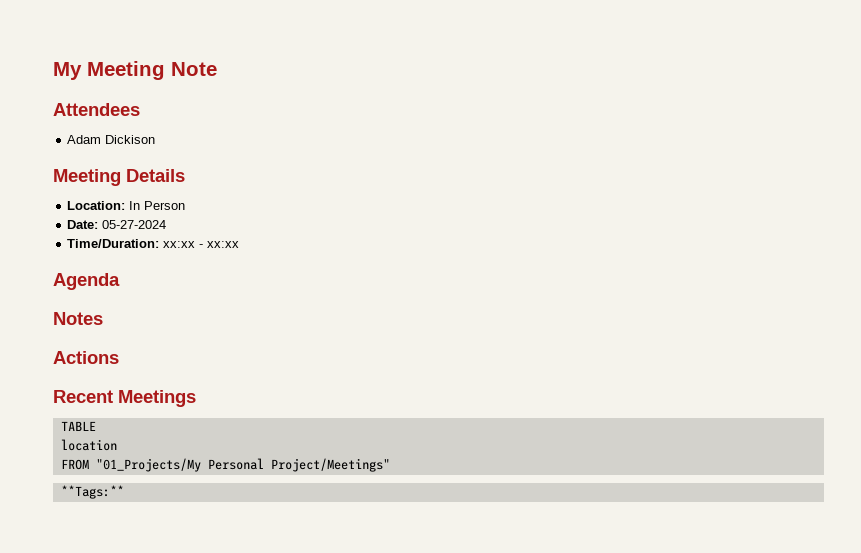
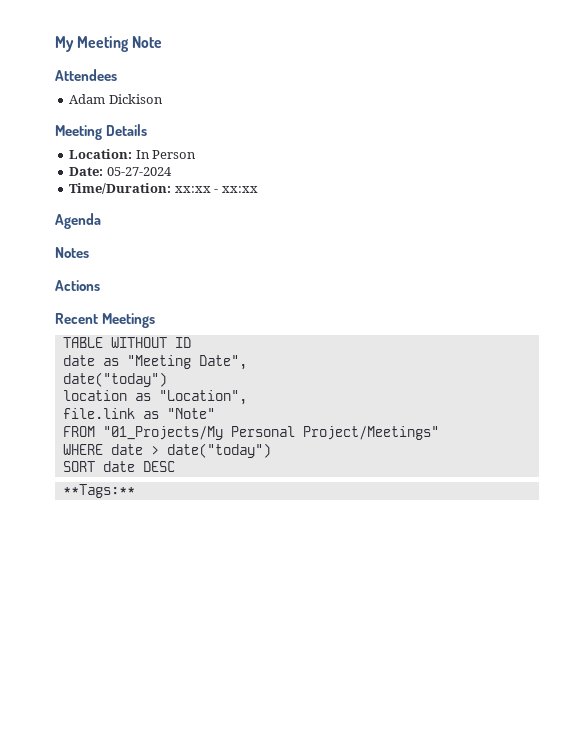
[60,439,117,451] [60,458,390,472] // location // FROM "01_Projects/My Personal Project/Meetings" -> [110,337,191,348] [62,355,247,370] [62,372,167,387] [62,390,247,405] [62,408,215,419] [62,426,439,440] [62,443,271,458] [62,461,175,472] WITHOUT ID // date as "Meeting Date", // date("today") // location as "Location", // file.link as "Note" // FROM "01_Projects/My Personal Project/Meetings" // WHERE date > date("today") // SORT date DESC

